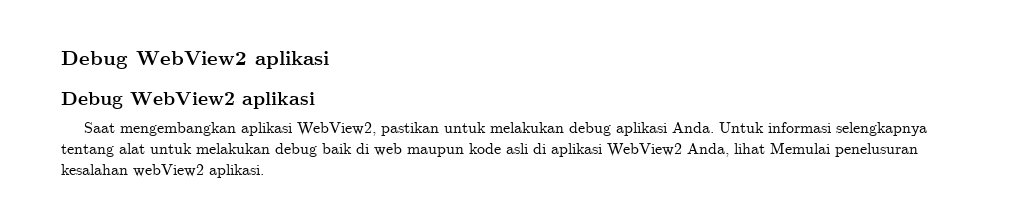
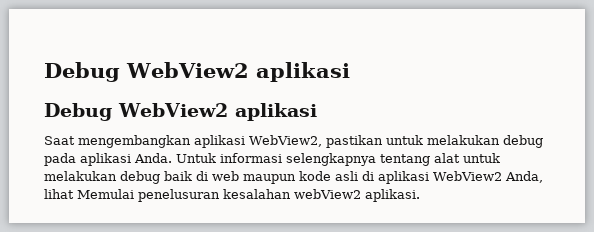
(611, 129) none -> [44,153,76,166] pada

